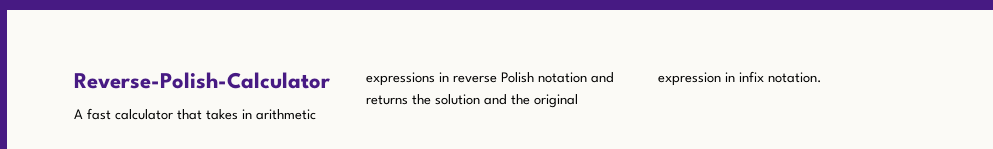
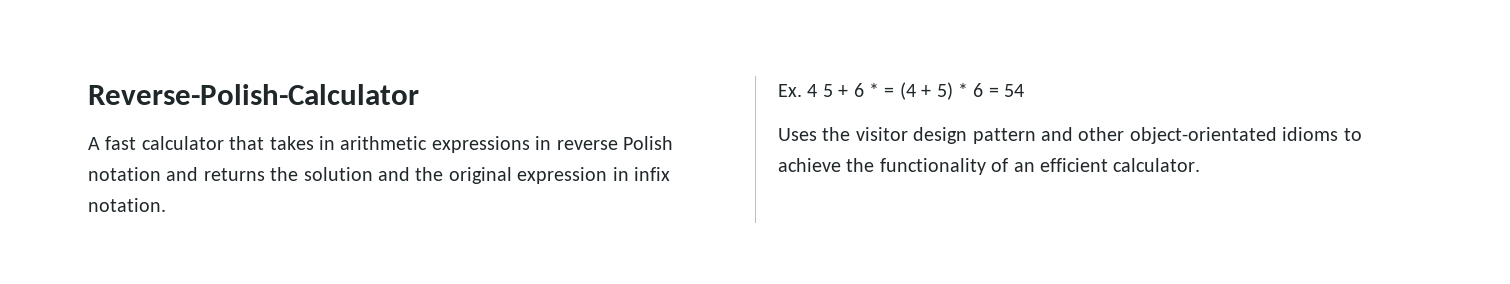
(822, 77) none -> [778,82,1025,100] [778,127,1362,144] [778,158,1201,175] // Ex. 4 5 + 6 * = (4 + 5) * 6 = 54 // Uses the visitor design pattern and other object-orientated idioms to achieve the functionality of an efficient calculator.

